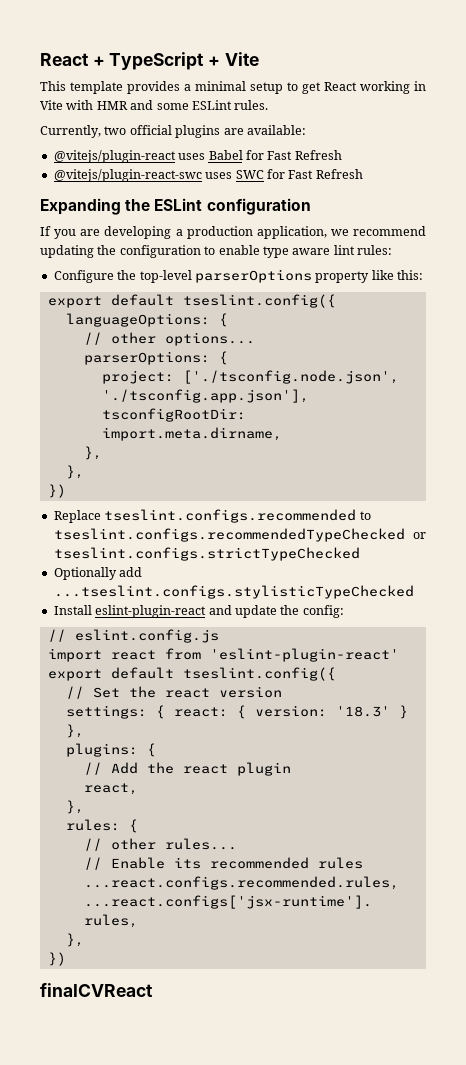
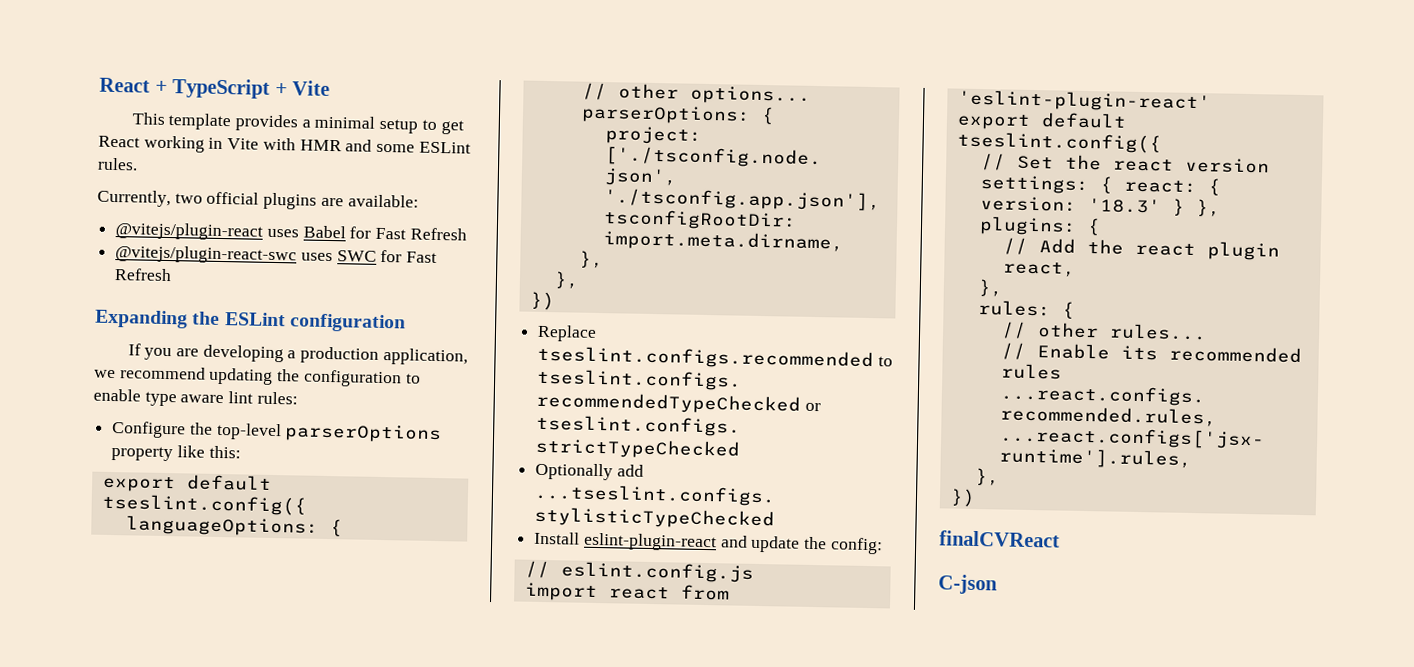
(153, 990) none -> [938,574,998,595] // C-json

